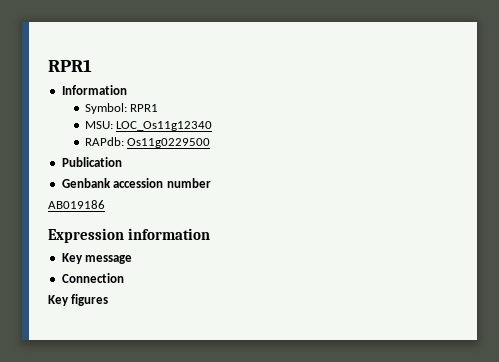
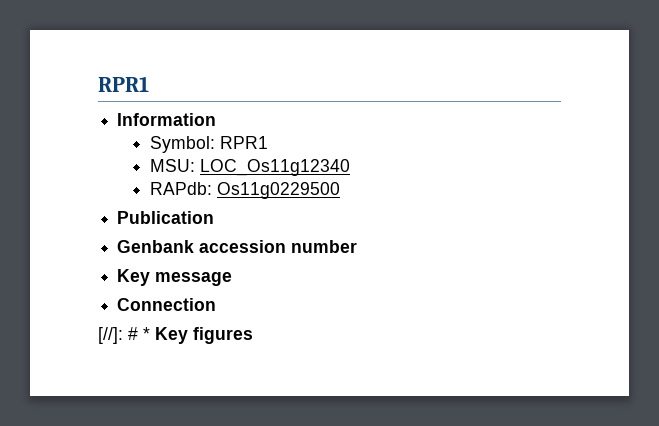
[48,200,105,209] [48,228,211,243] // AB019186 // Expression information -> (358, 246) none
(124, 278) none -> [98,327,150,344] [//]: # *

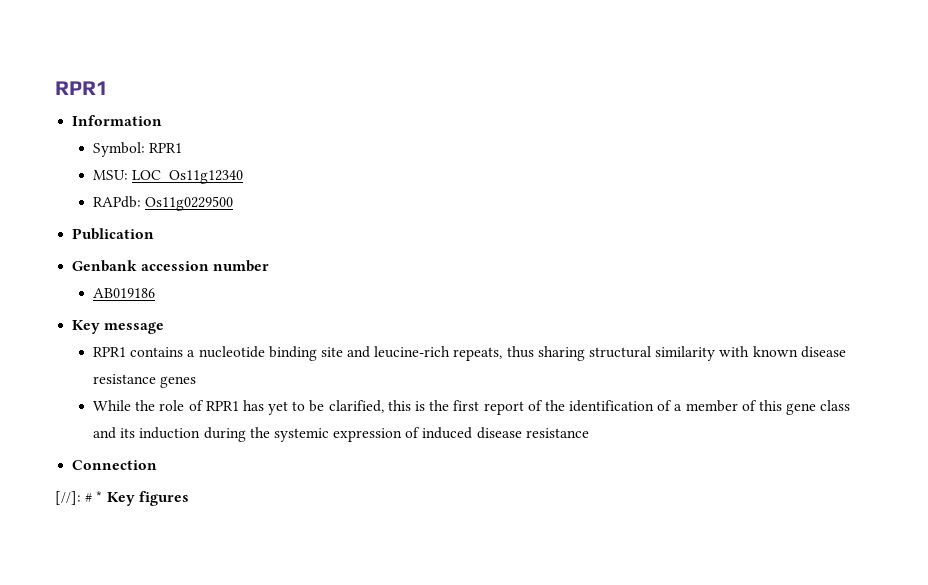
(358, 246) none -> [92,288,155,298] // AB019186
(233, 279) none -> [92,346,846,361] [92,374,197,388] [92,400,851,415] [92,427,589,442] // RPR1 contains a nucleotide binding site and leucine-rich repeats, thus sharing structural similarity with known disease resistance genes // While the role of RPR1 has yet to be clarified, this is the first report of the identification of a member of this gene class and its induction during the systemic expression of induced disease resistance

